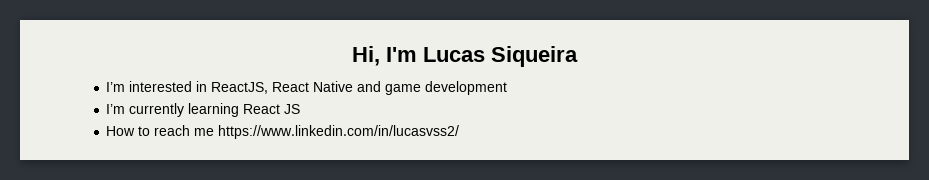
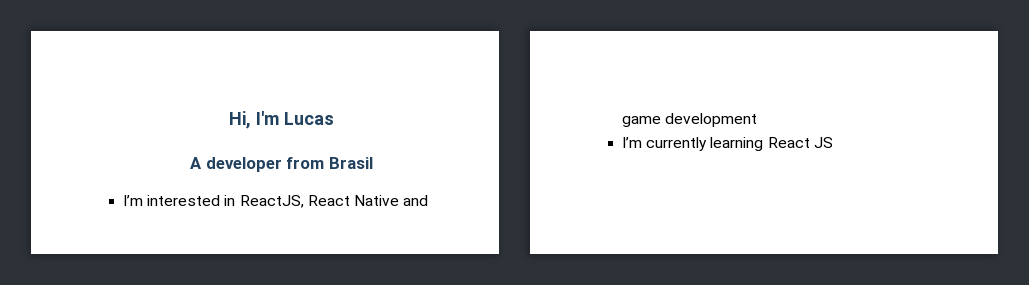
[491,46,578,67] Siqueira -> [190,157,373,172] // A developer from Brasil
[106,125,460,139] // How to reach me https://www.linkedin.com/in/lucasvss2/ -> (833, 142) none

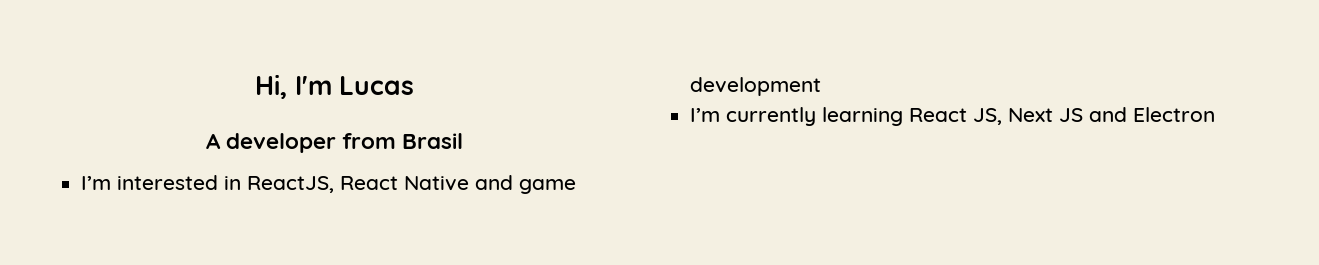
[813,137,833,148] JS -> [973,107,1216,125] JS, Next JS and Electron

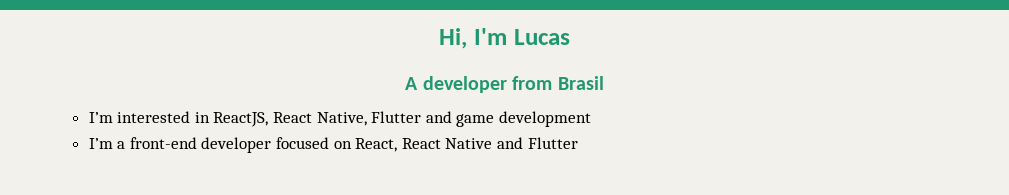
[404,176,470,191] Native -> [316,111,422,126] Native, Flutter
[726,107,1216,126] currently learning React JS, Next JS and Electron -> [117,137,578,153] a front-end developer focused on React, React Native and Flutter

